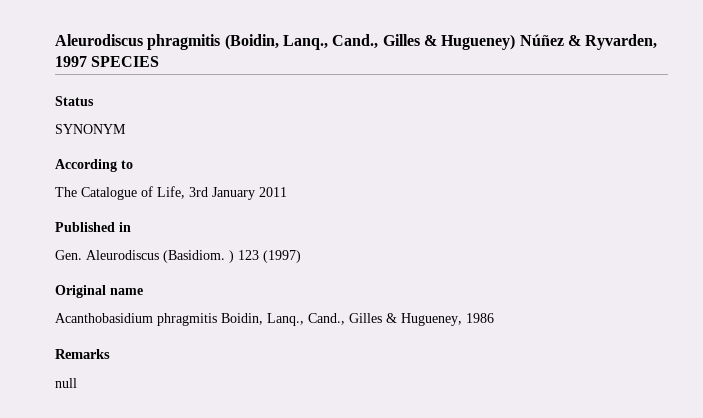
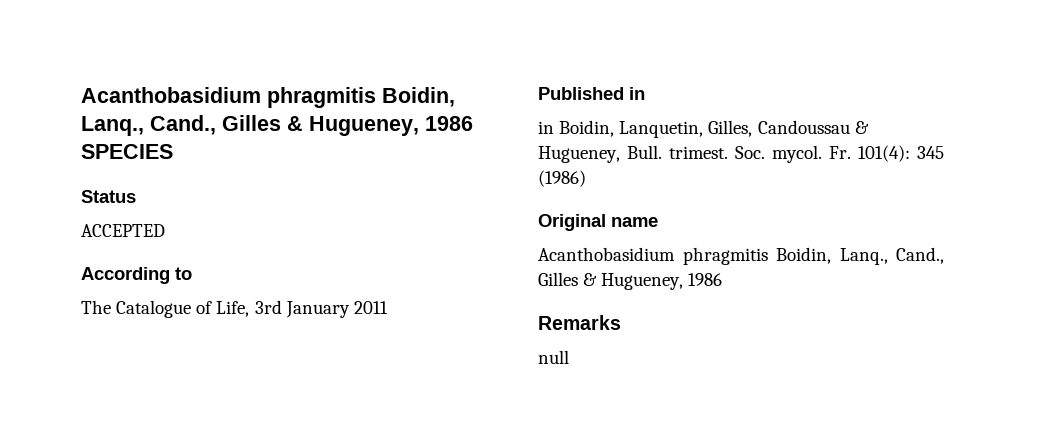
[55,34,658,50] [55,56,87,67] Aleurodiscus phragmitis (Boidin, Lanq., Cand., Gilles & Hugueney) Núñez & Ryvarden, 1997 -> [81,87,455,108] [81,115,473,136] Acanthobasidium phragmitis Boidin, Lanq., Cand., Gilles & Hugueney, 1986
[55,124,126,134] SYNONYM -> [81,224,165,237] ACCEPTED
[55,250,301,263] Gen. Aleurodiscus (Basidiom. ) 123 (1997) -> [538,120,869,138] [538,145,944,163] [538,170,586,187] in Boidin, Lanquetin, Gilles, Candoussau & Hugueney, Bull. trimest. Soc. mycol. Fr. 101(4): 345 (1986)

